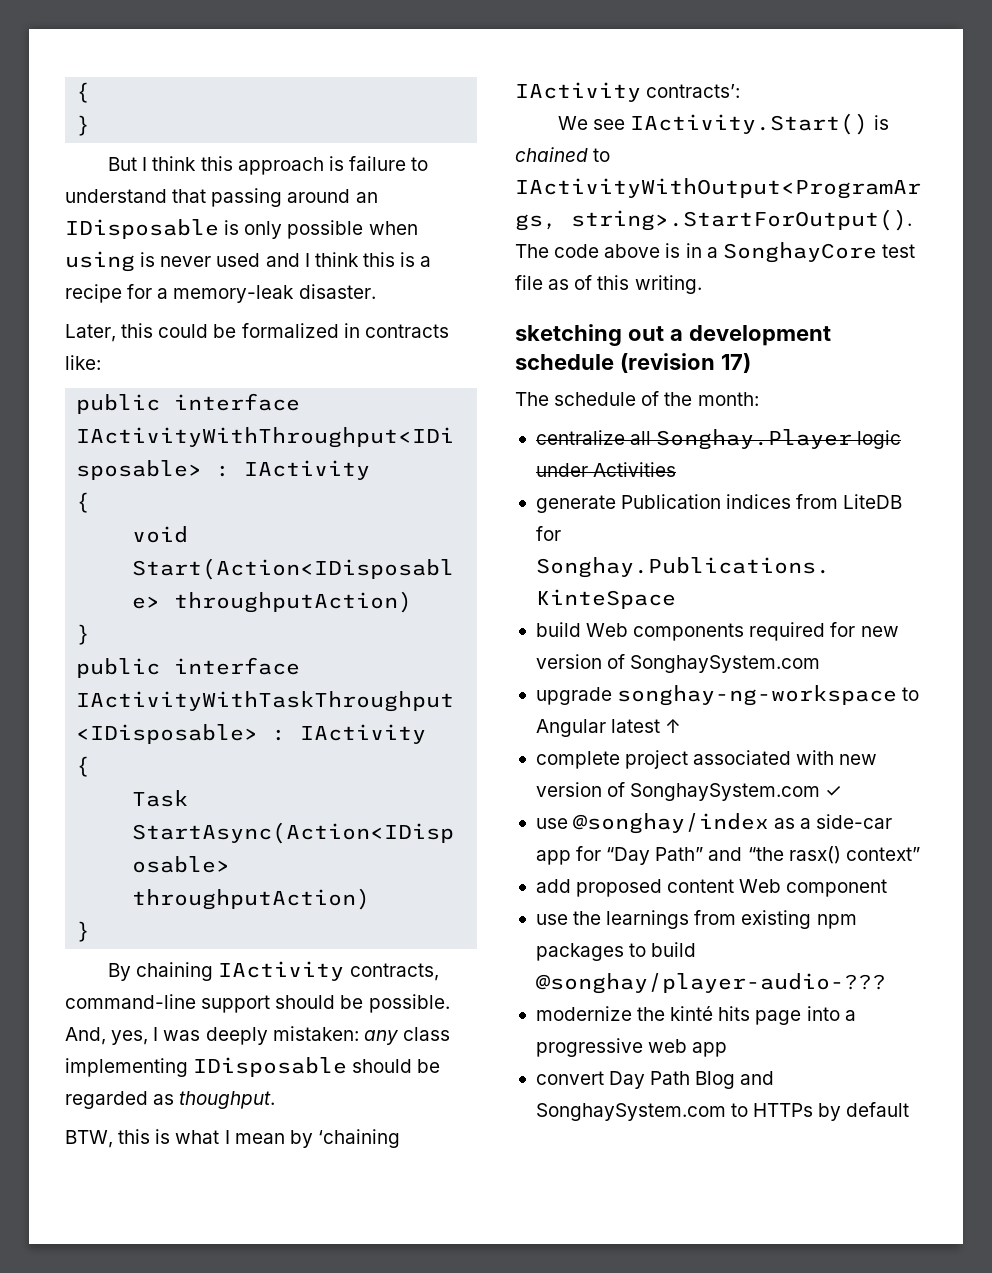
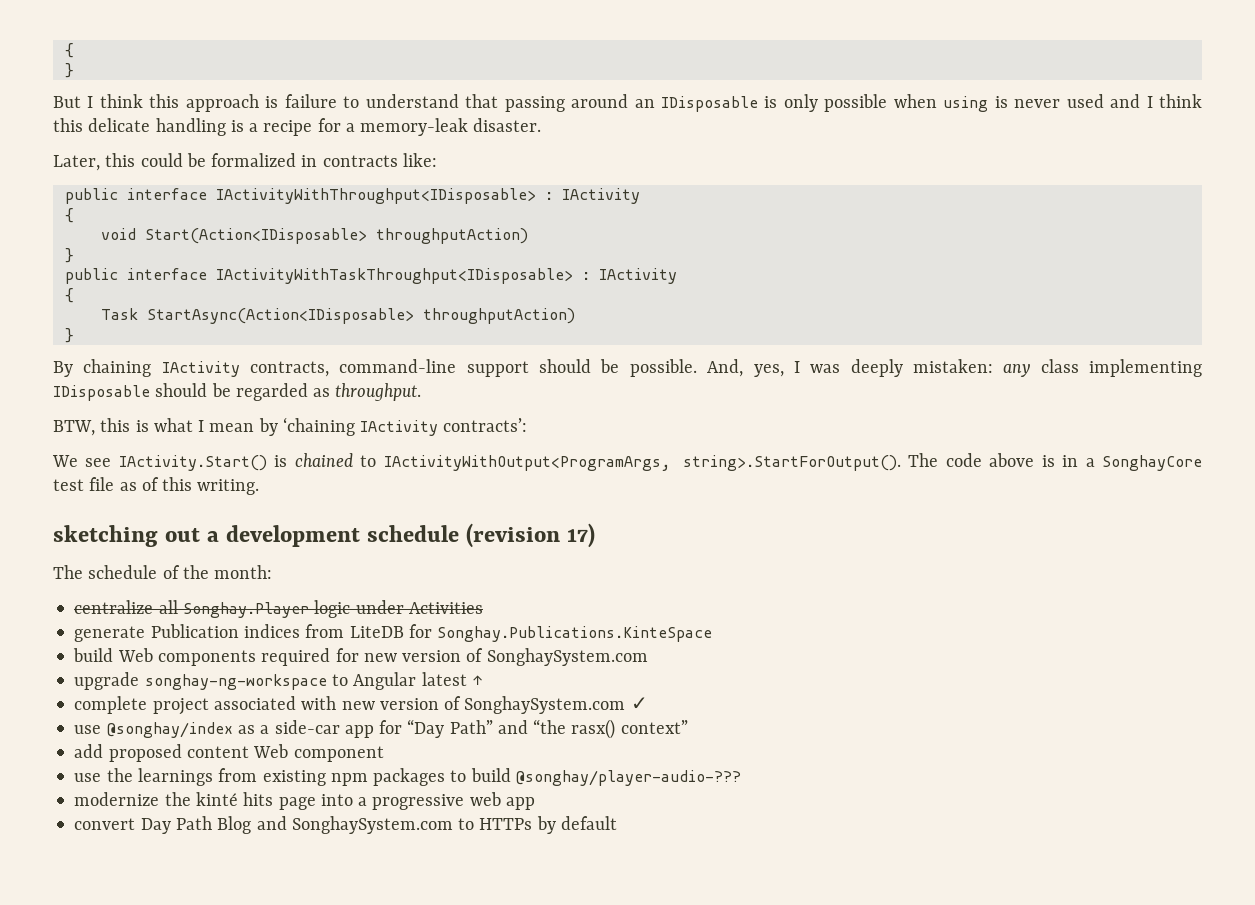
(395, 259) none -> [88,118,226,136] delicate handling
[179,1091,276,1109] thoughput. -> [335,383,422,401] throughput.

